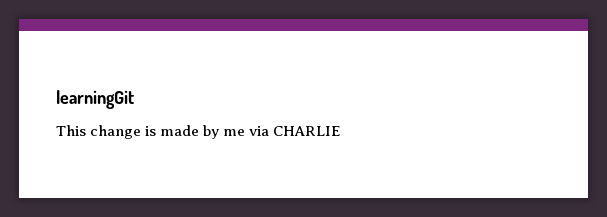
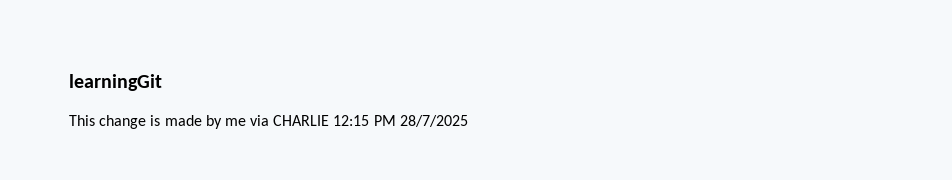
(342, 131) none -> [333,115,468,127] 12:15 PM 28/7/2025

